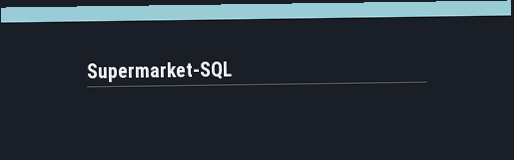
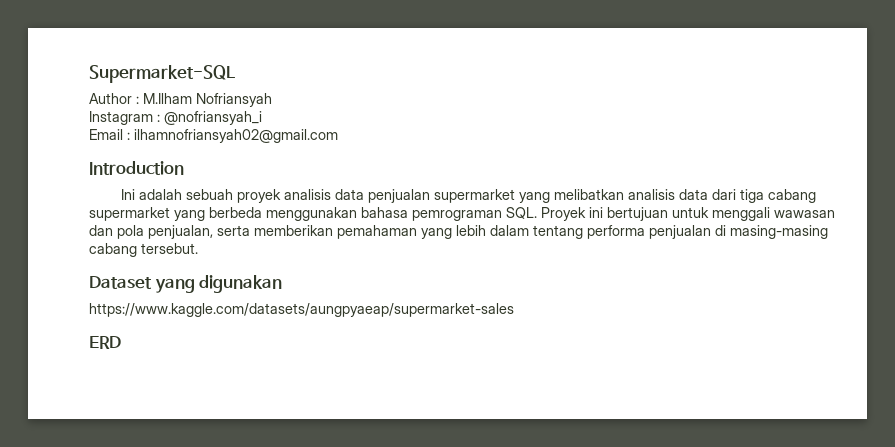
(233, 72) none -> [89,93,272,107] [89,111,262,125] [89,129,338,143] [89,161,184,175] [120,189,816,203] [89,207,835,221] [89,225,828,239] [89,243,198,257] [89,275,283,293] [89,303,514,317] [89,336,121,349] // Author : M.Ilham Nofriansyah // Instagram : @nofriansyah_i // Email : ilhamnofriansyah02@gmail.com // Introduction // Ini adalah sebuah proyek analisis data penjualan supermarket yang melibatkan analisis data dari tiga cabang supermarket yang berbeda menggunakan bahasa pemrograman SQL. Proyek ini bertujuan untuk menggali wawasan dan pola penjualan, serta memberikan pemahaman yang lebih dalam tentang performa penjualan di masing-masing cabang tersebut. // Dataset yang digunakan // https://www.kaggle.com/datasets/aungpyaeap/supermarket-sales // ERD

